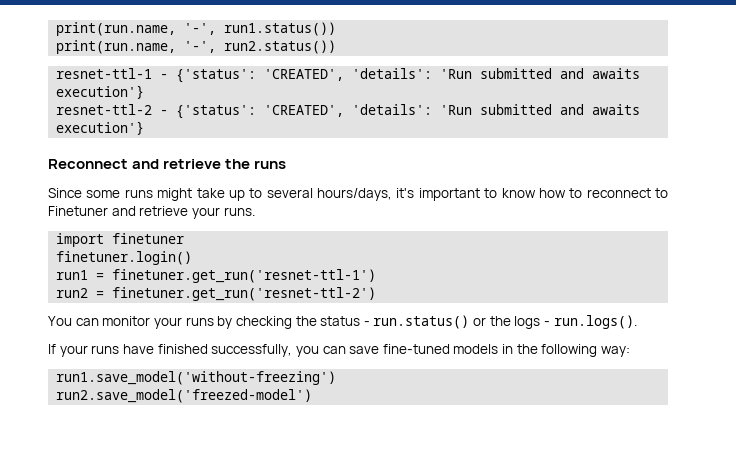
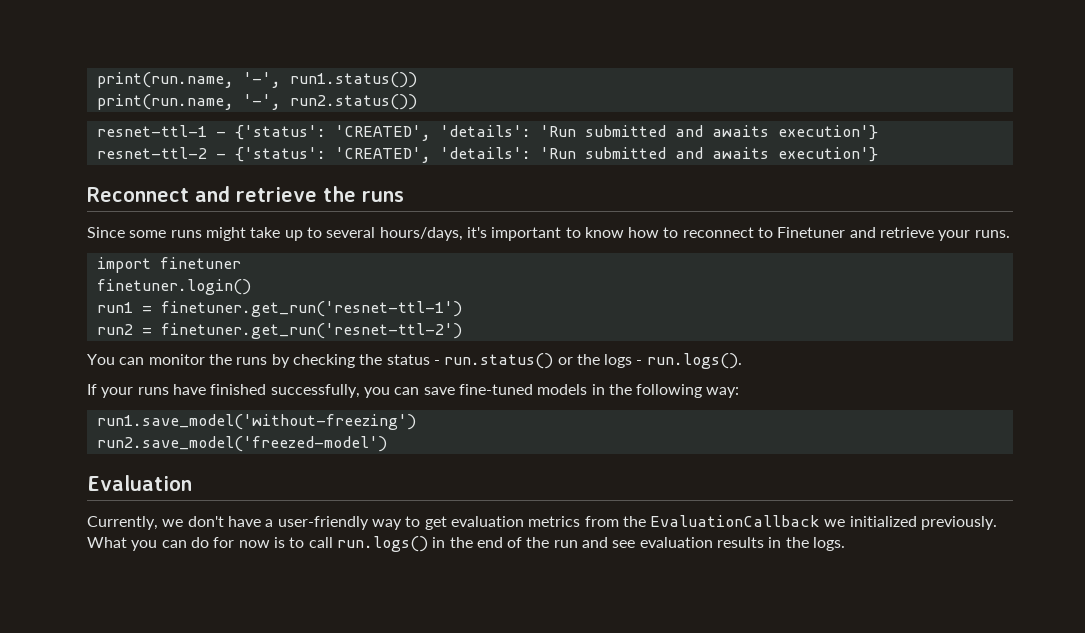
[153,317,182,329] your -> [208,354,232,365] the
(313, 396) none -> [87,475,192,491] [87,515,998,530] [87,536,846,552] // Evaluation // Currently, we don't have a user-friendly way to get evaluation metrics from the EvaluationCallback we initialized previously. What you can do for now is to call run.logs() in the end of the run and see evaluation results in the logs.

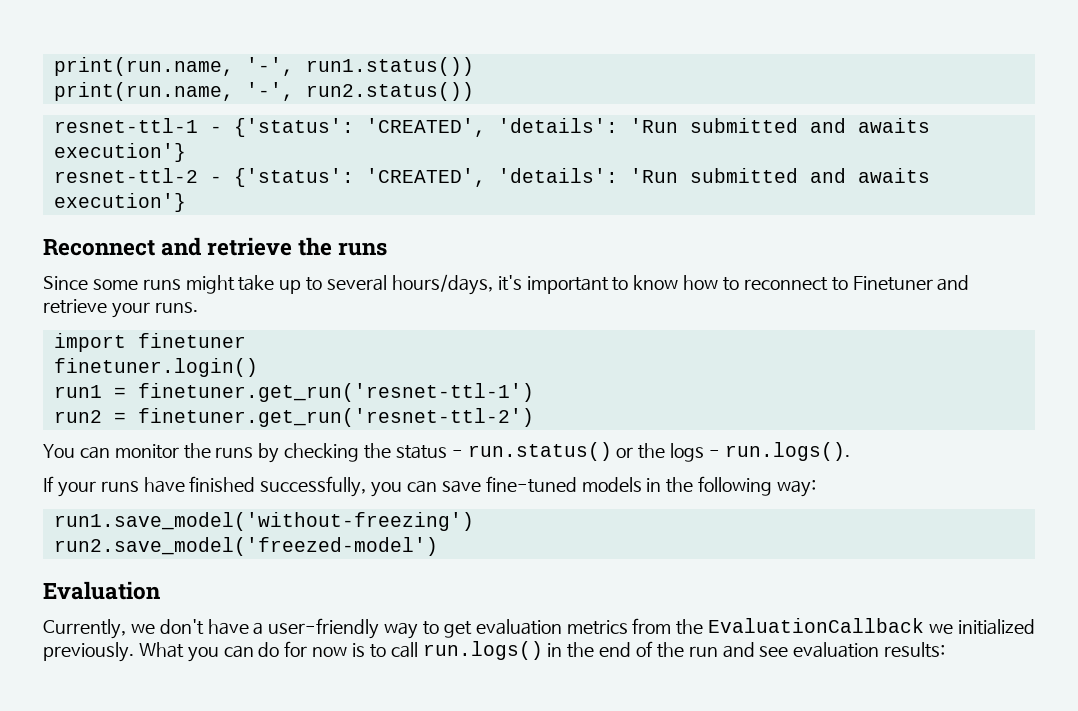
[717,537,846,551] results in the logs. -> [884,642,946,658] results:

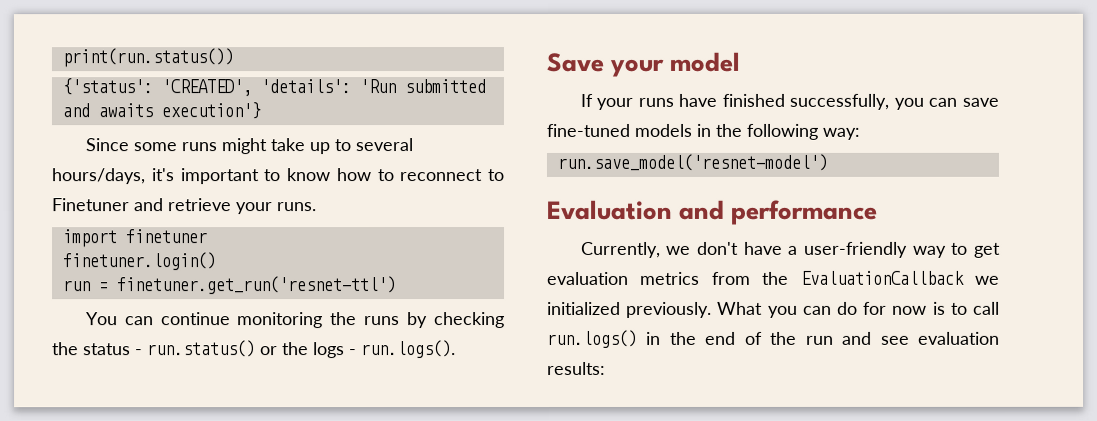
[53,57,474,76] [53,82,474,101] [53,118,930,137] [53,143,186,162] [53,168,930,187] [53,193,186,212] [43,237,388,256] print(run.name, '-', run1.status()) // print(run.name, '-', run2.status()) // resnet-ttl-1 - {'status': 'CREATED', 'details': 'Run submitted and awaits execution'} // resnet-ttl-2 - {'status': 'CREATED', 'details': 'Run submitted and awaits execution'} // Reconnect and retrieve the runs -> [61,48,234,68] [61,78,486,97] [61,102,261,120] print(run.status()) // {'status': 'CREATED', 'details': 'Run submitted and awaits execution'}
[53,383,534,402] [53,408,534,427] run1 = finetuner.get_run('resnet-ttl-1') // run2 = finetuner.get_run('resnet-ttl-2') -> [62,276,397,295] run = finetuner.get_run('resnet-ttl')
[114,444,179,459] monitor -> [160,312,324,329] continue monitoring
(850, 451) none -> [546,51,741,77] // Save your model
[53,512,474,531] [53,537,438,556] run1.save_model('without-freezing') // run2.save_model('freezed-model') -> [556,153,828,171] run.save_model('resnet-model')
(160, 590) none -> [678,199,879,225] and performance

